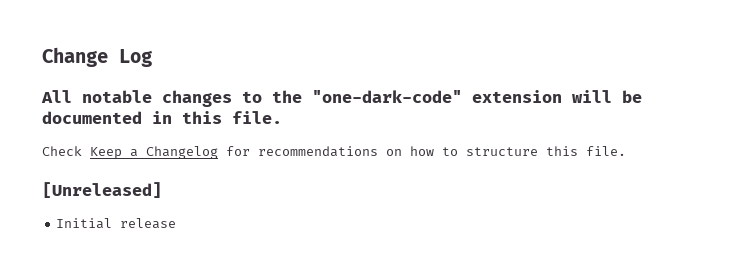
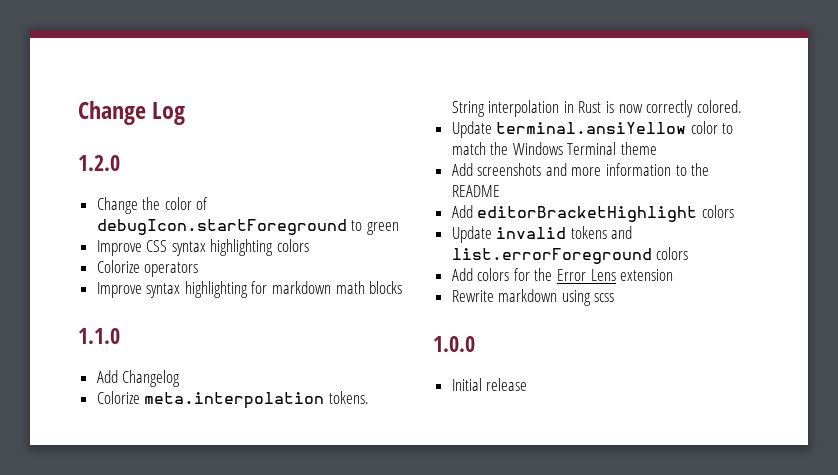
[41,90,642,107] [42,111,282,124] [42,146,626,159] [42,182,162,198] All notable changes to the "one-dark-code" extension will be documented in this file. // Check Keep a Changelog for recommendations on how to structure this file. // [Unreleased] -> [78,155,120,171] [96,197,209,214] [96,219,399,235] [96,239,310,256] [96,260,199,277] [96,281,403,298] [78,328,120,344] [96,370,181,387] [96,391,369,409] [451,100,742,117] [451,121,734,138] [451,142,658,155] [451,163,710,176] [451,185,500,197] [451,205,734,222] [451,226,633,243] [451,247,689,264] [451,268,674,281] [451,289,615,306] [433,336,475,352] 1.2.0 // Change the color of debugIcon.startForeground to green // Improve CSS syntax highlighting colors // Colorize operators // Improve syntax highlighting for markdown math blocks // 1.1.0 // Add Changelog // Colorize meta.interpolation tokens. String interpolation in Rust is now correctly colored. // Update terminal.ansiYellow color to match the Windows Terminal theme // Add screenshots and more information to the README // Add editorBracketHighlight colors // Update invalid tokens and list.errorForeground colors // Add colors for the Error Lens extension // Rewrite markdown using scss // 1.0.0

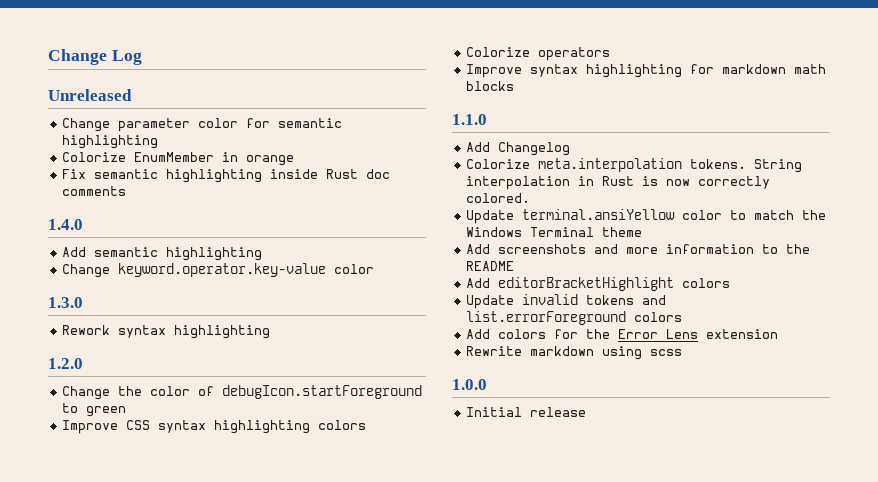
(186, 113) none -> [48,89,132,101] [62,118,343,132] [62,135,159,149] [62,152,295,166] [62,169,391,183] [62,186,127,196] [48,219,83,230] [62,247,263,261] [62,263,375,278] [48,297,83,308] [62,325,271,339] // Unreleased // Change parameter color for semantic highlighting // Colorize EnumMember in orange // Fix semantic highlighting inside Rust doc comments // 1.4.0 // Add semantic highlighting // Change keyword.operator.key-value color // 1.3.0 // Rework syntax highlighting

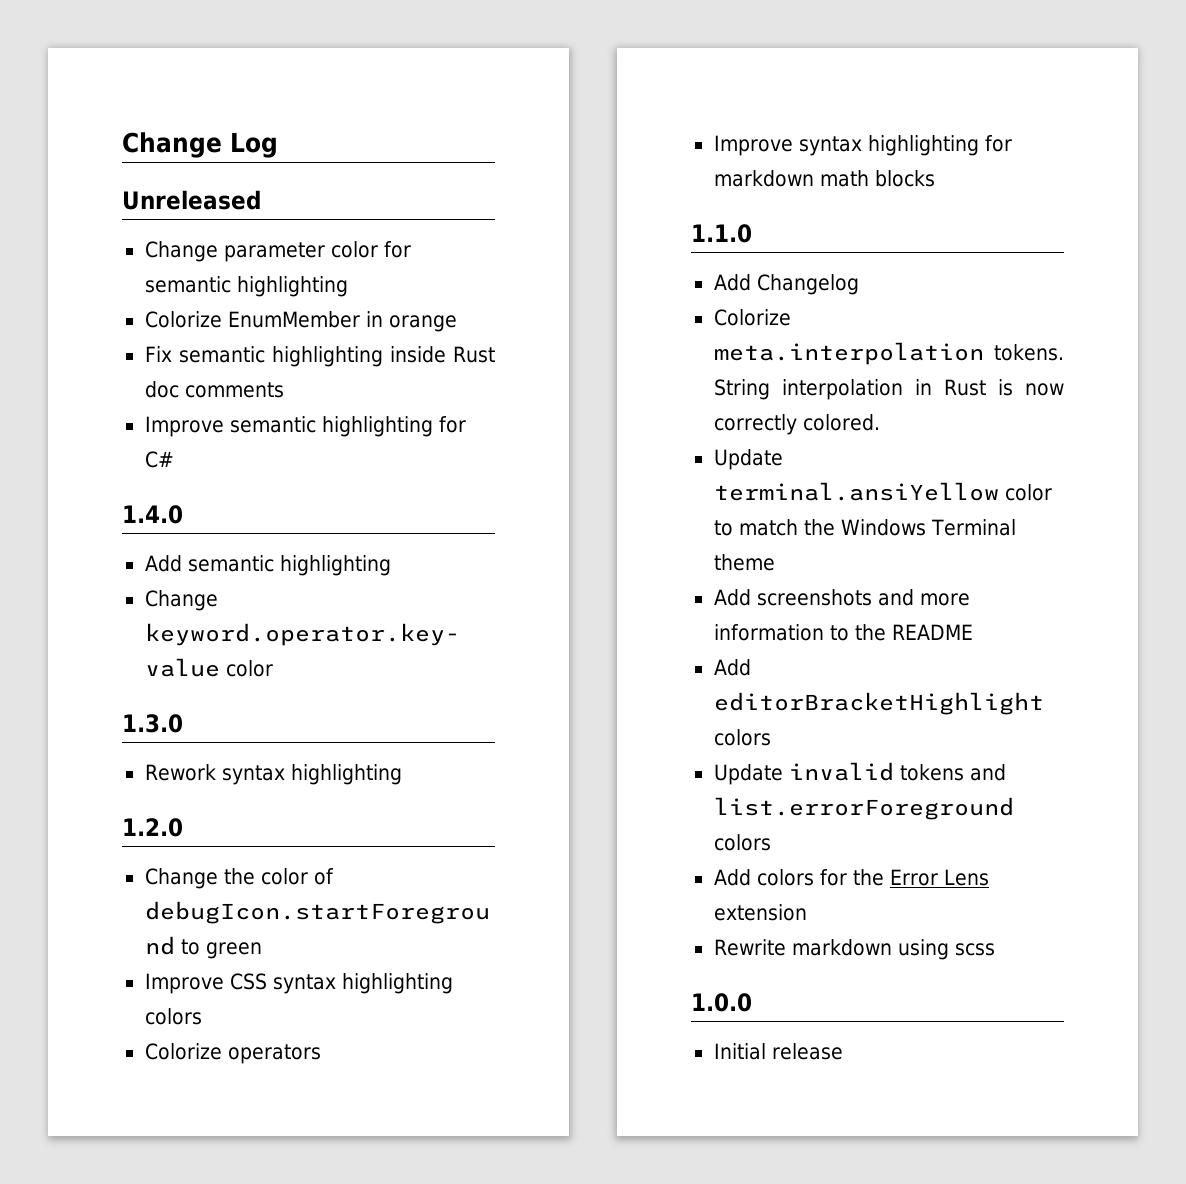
(127, 191) none -> [144,416,466,437] [144,451,174,468] // Improve semantic highlighting for C#

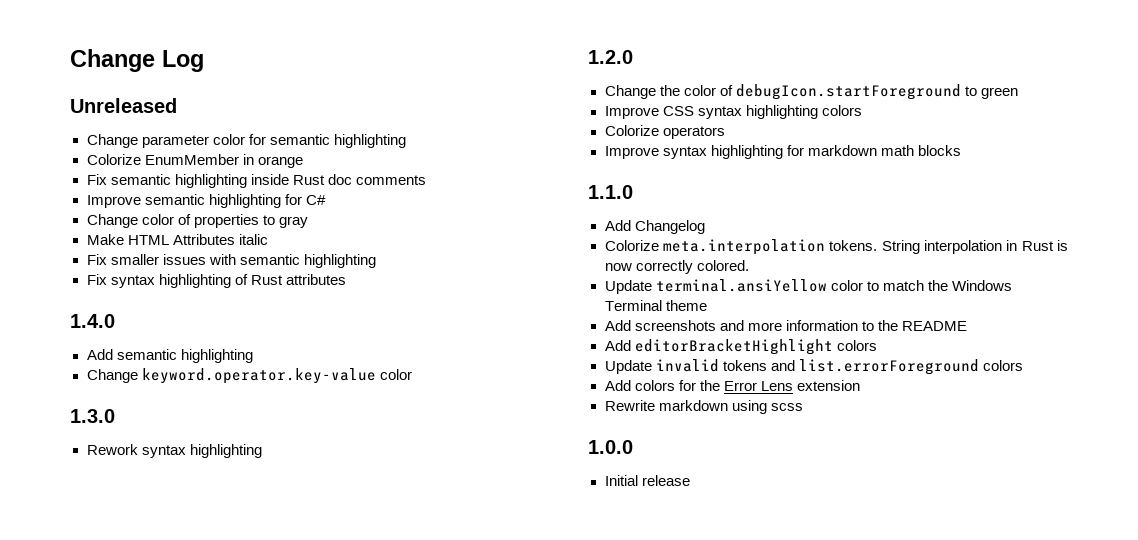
(174, 459) none -> [86,214,308,228] [86,234,268,245] [86,254,376,268] [86,274,346,288] // Change color of properties to gray // Make HTML Attributes italic // Fix smaller issues with semantic highlighting // Fix syntax highlighting of Rust attributes

